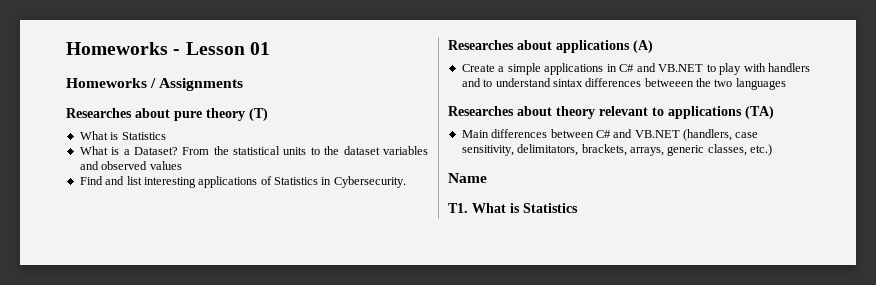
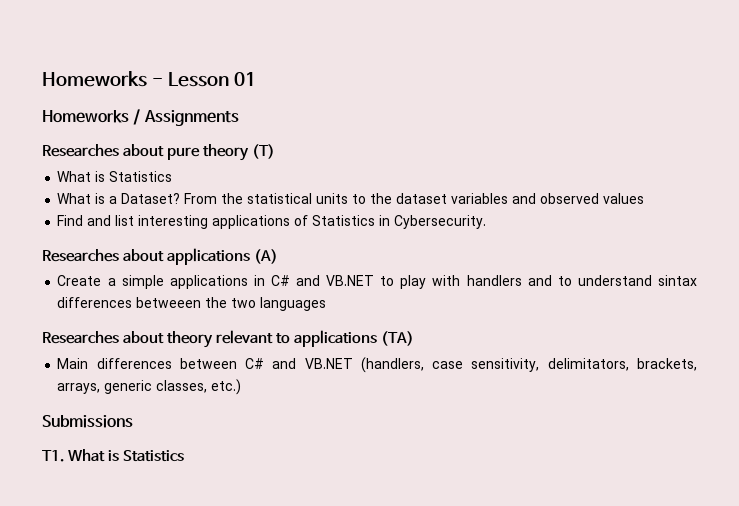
[448,173,487,183] Name -> [42,415,133,428] Submissions

